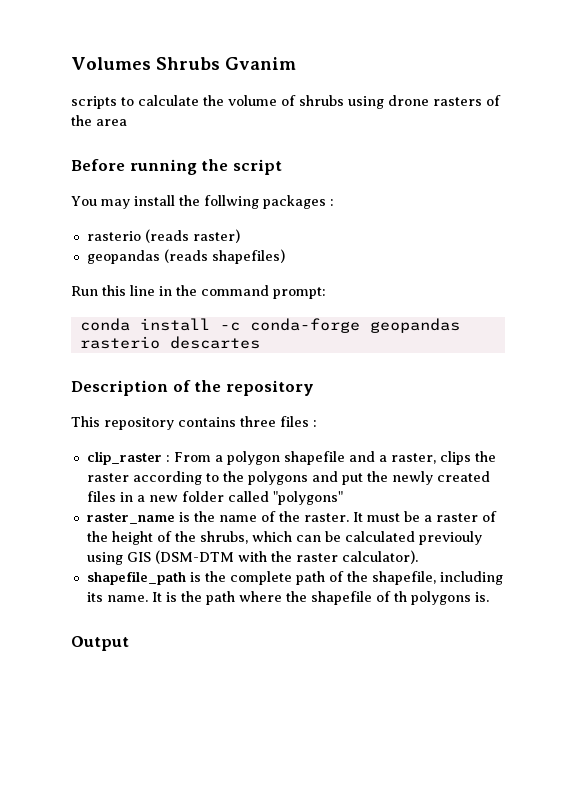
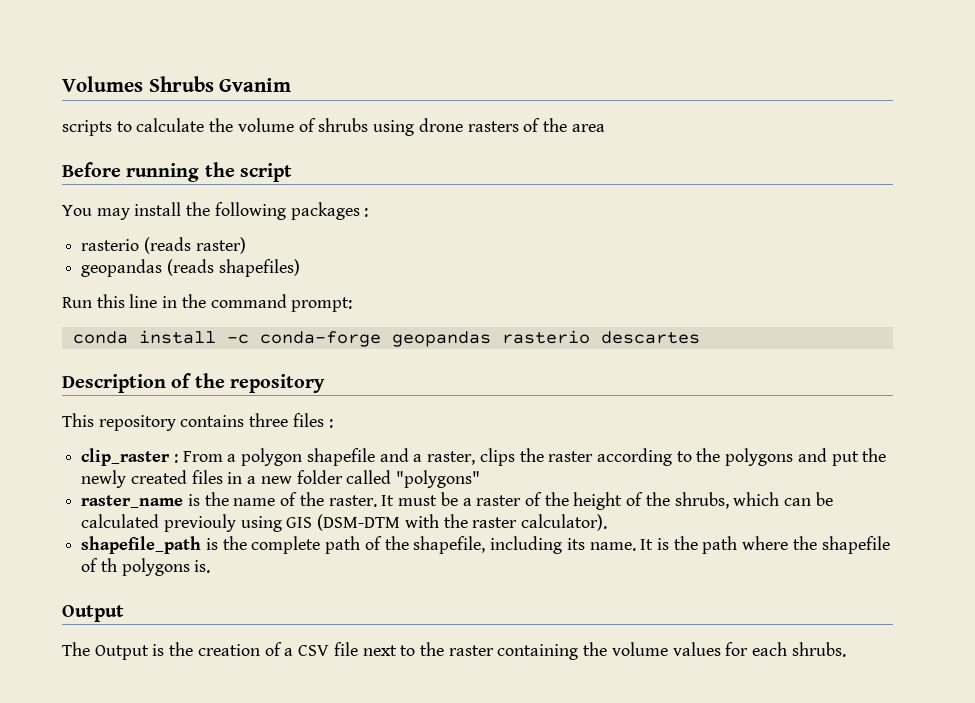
[203,195,259,209] follwing -> [214,202,286,220] following
(129, 643) none -> [62,642,846,660] // The Output is the creation of a CSV file next to the raster containing the volume values for each shrubs.

